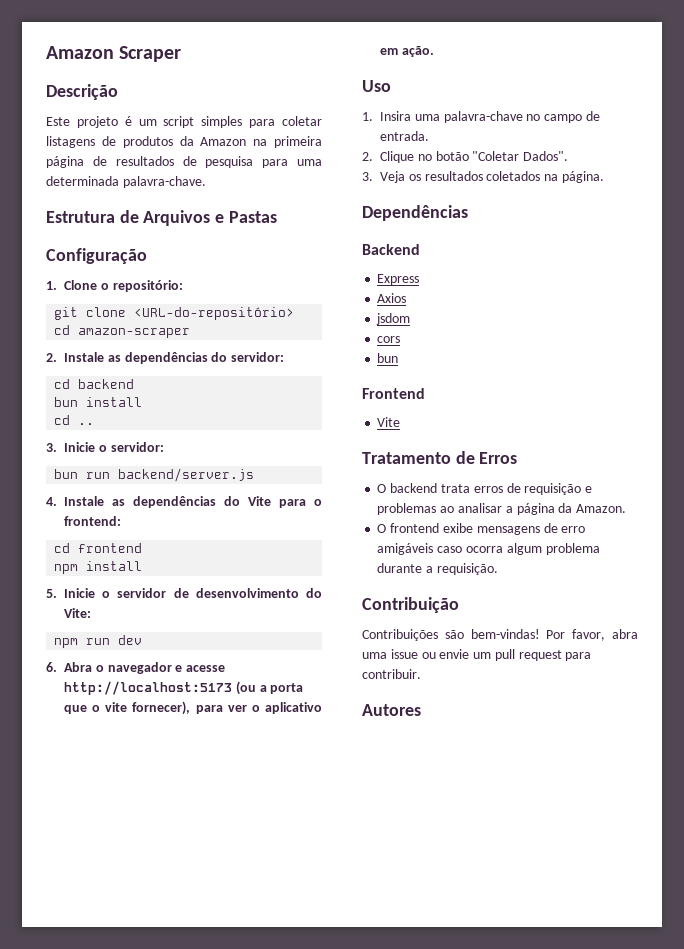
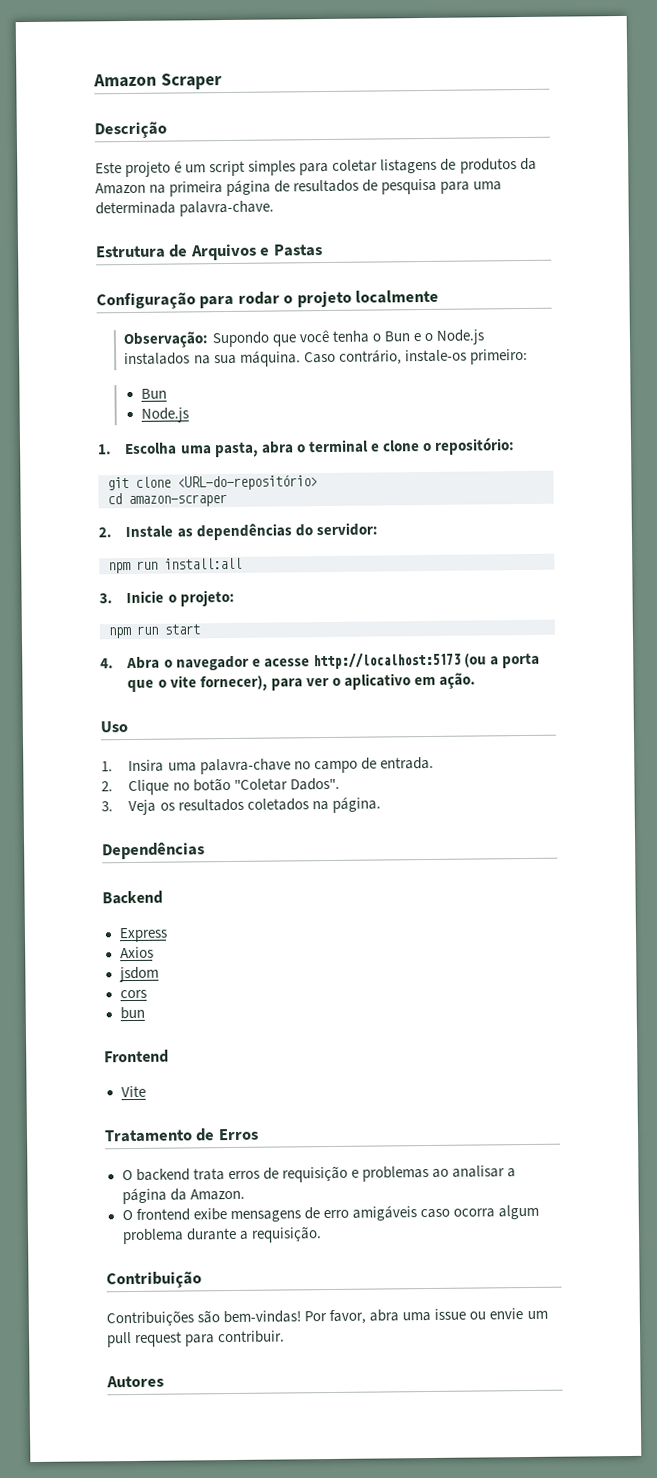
[46,280,97,290] // 1. Clone -> [199,289,440,309] [123,329,485,349] [124,348,528,367] [140,388,167,399] [140,407,189,423] [98,439,420,458] para rodar o projeto localmente // Observação: Supondo que você tenha o Bun e o Node.js instalados na sua máquina. Caso contrário, instale-os primeiro: // Bun // Node.js // 1. Escolha uma pasta, abra o terminal e clone
[54,379,135,389] [54,397,143,407] [54,415,95,425] [46,442,164,452] [54,468,255,482] [46,496,322,508] [64,516,121,526] [54,543,143,553] [54,561,143,574] [46,588,322,598] [64,608,91,618] [54,635,143,648] [46,662,57,672] cd backend // bun install // cd .. // 3. Inicie o servidor: // bun run backend/server.js // 4. Instale as dependências do Vite para o frontend: // cd frontend // npm install // 5. Inicie o servidor de desenvolvimento do Vite: // npm run dev // 6. -> [108,557,242,574] [99,589,235,607] [108,624,200,639] [100,658,114,669] npm run install:all // 3. Inicie o projeto: // npm run start // 4.

